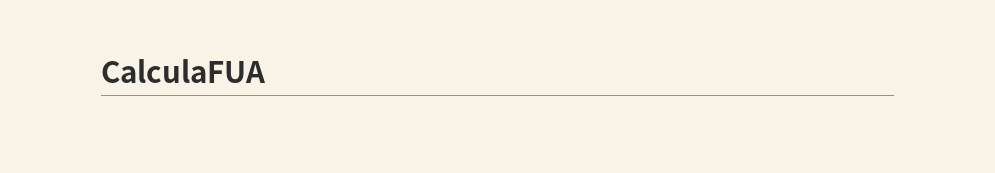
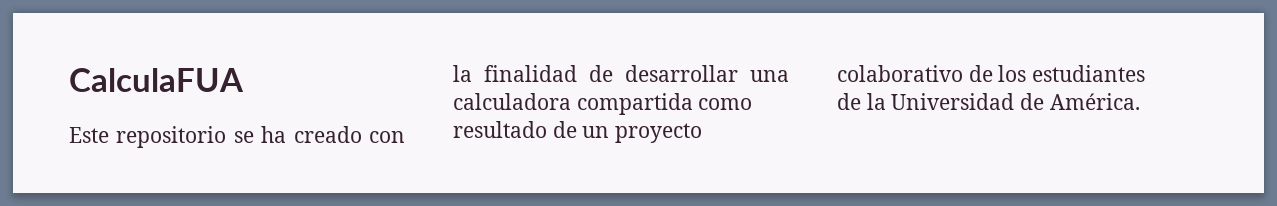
(266, 71) none -> [69,126,405,148] [453,65,789,82] [453,93,753,115] [453,121,703,143] [837,65,1146,82] [837,93,1140,110] // Este repositorio se ha creado con la finalidad de desarrollar una calculadora compartida como resultado de un proyecto colaborativo de los estudiantes de la Universidad de América.

